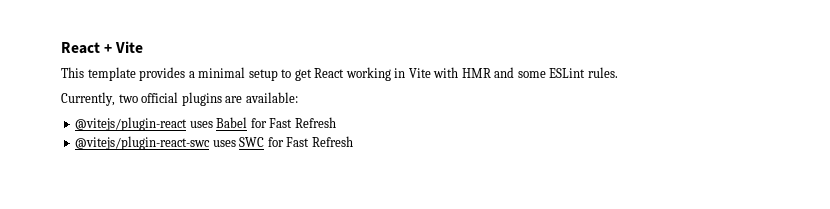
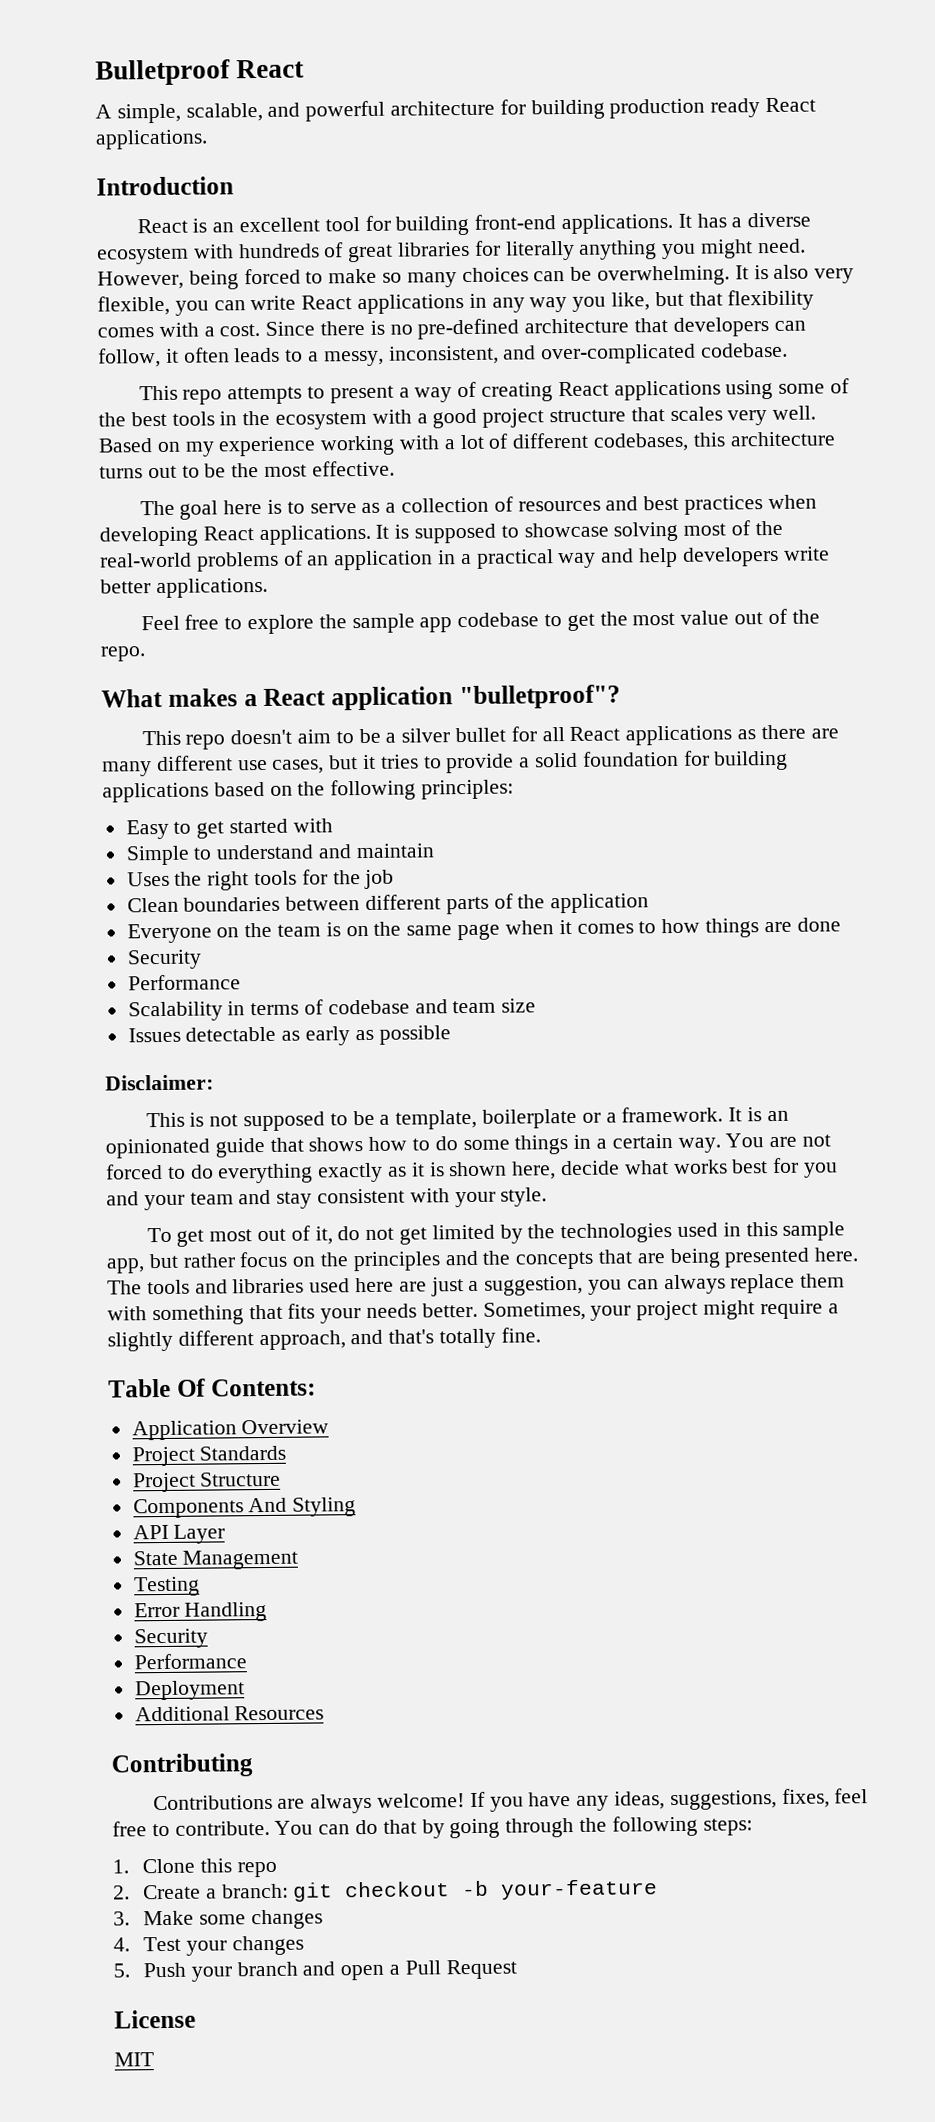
[61,41,144,54] [61,67,618,81] [61,92,298,106] [75,117,336,131] [75,136,353,150] React + Vite // This template provides a minimal setup to get React working in Vite with HMR and some ESLint rules. // Currently, two official plugins are available: // @vitejs/plugin-react uses Babel for Fast Refresh // @vitejs/plugin-react-swc uses SWC for Fast Refresh -> [95,59,305,86] [95,97,817,124] [95,129,208,150] [96,176,234,196] [136,212,812,236] [97,238,806,265] [97,264,855,290] [97,289,815,316] [97,317,806,340] [98,342,789,368] [138,378,851,405] [98,405,817,430] [98,431,836,457] [99,460,395,479] [139,494,817,520] [99,520,783,547] [100,546,830,572] [100,577,268,599] [140,608,820,635] [100,646,146,662] [101,684,621,711] [141,724,839,750] [102,750,789,777] [102,779,515,803] [125,818,333,840] [125,843,435,866] [126,869,395,891] [126,893,650,915] [126,917,841,944] [126,949,202,970] [127,974,241,991] [127,998,537,1022] [127,1025,451,1046] [105,1074,214,1091] [145,1106,789,1132] [105,1133,832,1159] [105,1157,839,1184] [106,1187,548,1211] [146,1221,846,1247] [106,1247,859,1274] [107,1273,846,1297] [107,1299,839,1326] [107,1327,541,1352] [108,1378,316,1398] [131,1419,330,1441] [131,1445,287,1467] [132,1471,282,1493] [132,1497,357,1519] [132,1524,226,1544] [132,1549,299,1570] [133,1576,200,1597] [133,1601,268,1622] [133,1628,208,1649] [133,1653,247,1670] [134,1680,245,1701] [134,1705,325,1722] [111,1753,253,1778] [152,1788,869,1814] [112,1815,753,1839] [112,1858,277,1878] [113,1879,659,1902] [113,1909,323,1930] [113,1935,304,1956] [113,1959,517,1982] [114,2009,196,2029] [114,2052,154,2067] Bulletproof React // A simple, scalable, and powerful architecture for building production ready React applications. // Introduction // React is an excellent tool for building front-end applications. It has a diverse ecosystem with hundreds of great libraries for literally anything you might need. However, being forced to make so many choices can be overwhelming. It is also very flexible, you can write React applications in any way you like, but that flexibility comes with a cost. Since there is no pre-defined architecture that developers can follow, it often leads to a messy, inconsistent, and over-complicated codebase. // This repo attempts to present a way of creating React applications using some of the best tools in the ecosystem with a good project structure that scales very well. Based on my experience working with a lot of different codebases, this architecture turns out to be the most effective. // The goal here is to serve as a collection of resources and best practices when developing React applications. It is supposed to showcase solving most of the real-world problems of an application in a practical way and help developers write better applications. // Feel free to explore the sample app codebase to get the most value out of the repo. // What makes a React application "bulletproof"? // This repo doesn't aim to be a silver bullet for all React applications as there are many different use cases, but it tries to provide a solid foundation for building applications based on the following principles: // Easy to get started with // Simple to understand and maintain // Uses the right tools for the job // Clean boundaries between different parts of the application // Everyone on the team is on the same page when it comes to how things are done // Security // Performance // Scalability in terms of codebase and team size // Issues detectable as early as possible // Disclaimer: // This is not supposed to be a template, boilerplate or a framework. It is an opinionated guide that shows how to do some things in a certain way. You are not forced to do everything exactly as it is shown here, decide what works best for you and your team and stay consistent with your style. // To get most out of it, do not get limited by the technologies used in this sample app, but rather focus on the principles and the concepts that are being presented here. The tools and libraries used here are just a suggestion, you can always replace them with something that fits your needs better. Sometimes, your project might require a slightly different approach, and that's totally fine. // Table Of Contents: // Application Overview // Project Standards // Project Structure // Components And Styling // API Layer // State Management // Testing // Error Handling // Security // Performance // Deployment // Additional Resources // Contributing // Contributions are always welcome! If you have any ideas, suggestions, fixes, feel free to contribute. You can do that by going through the following steps: // 1. Clone this repo // 2. Create a branch: git checkout -b your-feature // 3. Make some changes // 4. Test your changes // 5. Push your branch and open a Pull Request // License // MIT

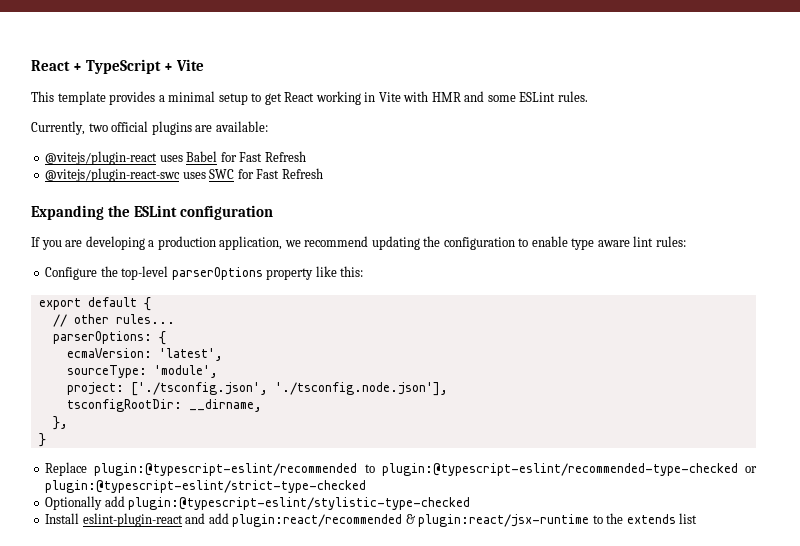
[95,59,305,86] [95,97,817,124] [95,129,208,150] [96,176,234,196] [136,212,812,236] [97,238,806,265] [97,264,855,290] [97,289,815,316] [97,317,806,340] [98,342,789,368] [138,378,851,405] [98,405,817,430] [98,431,836,457] [99,460,395,479] [139,494,817,520] [99,520,783,547] [100,546,830,572] [100,577,268,599] [140,608,820,635] [100,646,146,662] [101,684,621,711] [141,724,839,750] [102,750,789,777] [102,779,515,803] [125,818,333,840] [125,843,435,866] [126,869,395,891] [126,893,650,915] [126,917,841,944] [126,949,202,970] [127,974,241,991] [127,998,537,1022] [127,1025,451,1046] [105,1074,214,1091] [145,1106,789,1132] [105,1133,832,1159] [105,1157,839,1184] [106,1187,548,1211] [146,1221,846,1247] [106,1247,859,1274] [107,1273,846,1297] [107,1299,839,1326] [107,1327,541,1352] [108,1378,316,1398] [131,1419,330,1441] [131,1445,287,1467] [132,1471,282,1493] [132,1497,357,1519] [132,1524,226,1544] [132,1549,299,1570] [133,1576,200,1597] [133,1601,268,1622] [133,1628,208,1649] [133,1653,247,1670] [134,1680,245,1701] [134,1705,325,1722] [111,1753,253,1778] [152,1788,869,1814] [112,1815,753,1839] [112,1858,277,1878] [113,1879,659,1902] [113,1909,323,1930] [113,1935,304,1956] [113,1959,517,1982] [114,2009,196,2029] [114,2052,154,2067] Bulletproof React // A simple, scalable, and powerful architecture for building production ready React applications. // Introduction // React is an excellent tool for building front-end applications. It has a diverse ecosystem with hundreds of great libraries for literally anything you might need. However, being forced to make so many choices can be overwhelming. It is also very flexible, you can write React applications in any way you like, but that flexibility comes with a cost. Since there is no pre-defined architecture that developers can follow, it often leads to a messy, inconsistent, and over-complicated codebase. // This repo attempts to present a way of creating React applications using some of the best tools in the ecosystem with a good project structure that scales very well. Based on my experience working with a lot of different codebases, this architecture turns out to be the most effective. // The goal here is to serve as a collection of resources and best practices when developing React applications. It is supposed to showcase solving most of the real-world problems of an application in a practical way and help developers write better applications. // Feel free to explore the sample app codebase to get the most value out of the repo. // What makes a React application "bulletproof"? // This repo doesn't aim to be a silver bullet for all React applications as there are many different use cases, but it tries to provide a solid foundation for building applications based on the following principles: // Easy to get started with // Simple to understand and maintain // Uses the right tools for the job // Clean boundaries between different parts of the application // Everyone on the team is on the same page when it comes to how things are done // Security // Performance // Scalability in terms of codebase and team size // Issues detectable as early as possible // Disclaimer: // This is not supposed to be a template, boilerplate or a framework. It is an opinionated guide that shows how to do some things in a certain way. You are not forced to do everything exactly as it is shown here, decide what works best for you and your team and stay consistent with your style. // To get most out of it, do not get limited by the technologies used in this sample app, but rather focus on the principles and the concepts that are being presented here. The tools and libraries used here are just a suggestion, you can always replace them with something that fits your needs better. Sometimes, your project might require a slightly different approach, and that's totally fine. // Table Of Contents: // Application Overview // Project Standards // Project Structure // Components And Styling // API Layer // State Management // Testing // Error Handling // Security // Performance // Deployment // Additional Resources // Contributing // Contributions are always welcome! If you have any ideas, suggestions, fixes, feel free to contribute. You can do that by going through the following steps: // 1. Clone this repo // 2. Create a branch: git checkout -b your-feature // 3. Make some changes // 4. Test your changes // 5. Push your branch and open a Pull Request // License // MIT -> [31,59,205,74] [31,91,588,105] [31,121,268,135] [45,151,306,165] [45,168,323,182] [31,205,273,220] [31,236,686,250] [45,266,364,280] [38,297,151,311] [52,314,175,327] [52,331,166,345] [66,348,223,361] [66,365,218,378] [66,382,448,396] [66,399,262,412] [52,416,68,430] [38,433,46,447] [45,462,758,476] [45,480,367,493] [45,496,471,510] [45,513,698,527] React + TypeScript + Vite // This template provides a minimal setup to get React working in Vite with HMR and some ESLint rules. // Currently, two official plugins are available: // @vitejs/plugin-react uses Babel for Fast Refresh // @vitejs/plugin-react-swc uses SWC for Fast Refresh // Expanding the ESLint configuration // If you are developing a production application, we recommend updating the configuration to enable type aware lint rules: // Configure the top-level parserOptions property like this: // export default { // // other rules... // parserOptions: { // ecmaVersion: 'latest', // sourceType: 'module', // project: ['./tsconfig.json', './tsconfig.node.json'], // tsconfigRootDir: __dirname, // }, // } // Replace plugin:@typescript-eslint/recommended to plugin:@typescript-eslint/recommended-type-checked or plugin:@typescript-eslint/strict-type-checked // Optionally add plugin:@typescript-eslint/stylistic-type-checked // Install eslint-plugin-react and add plugin:react/recommended & plugin:react/jsx-runtime to the extends list

